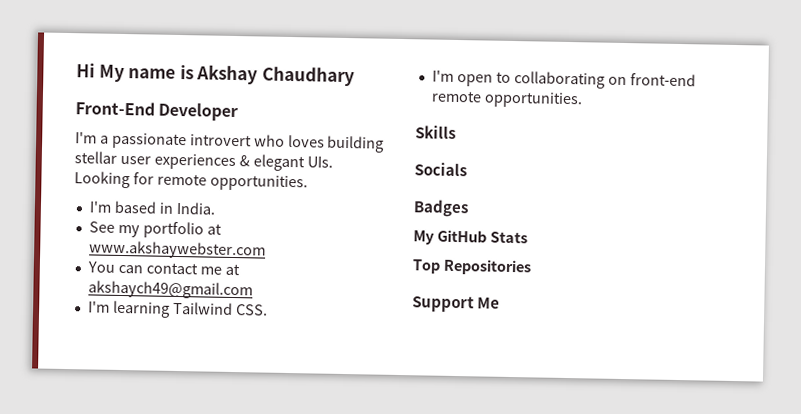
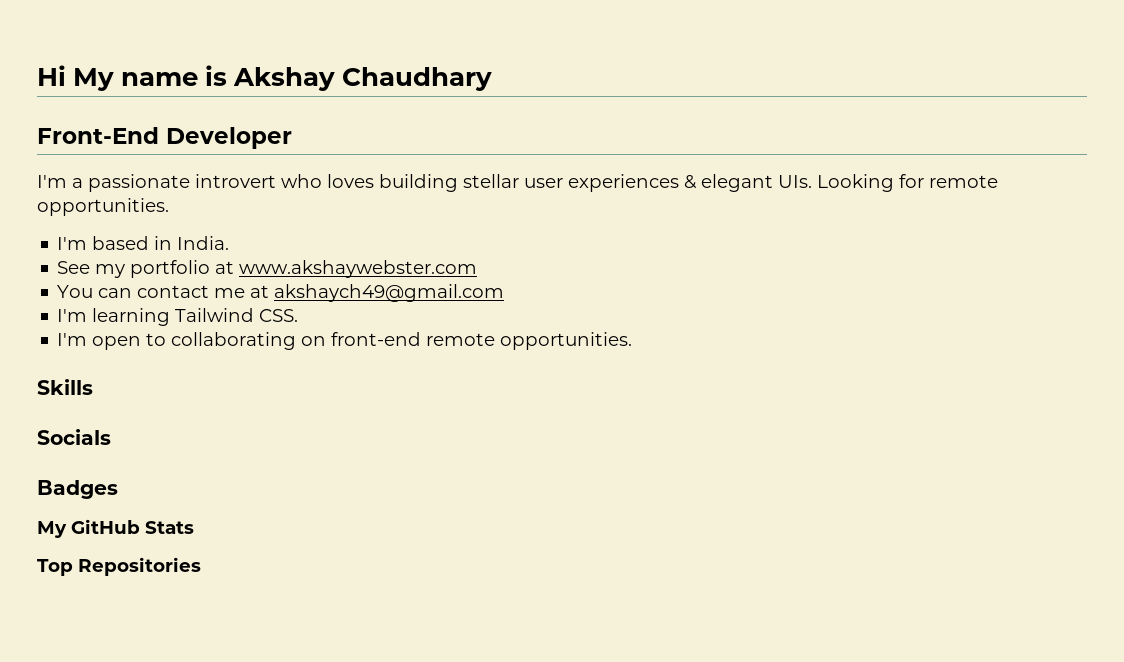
[412,295,501,313] // Support Me -> (201, 566) none

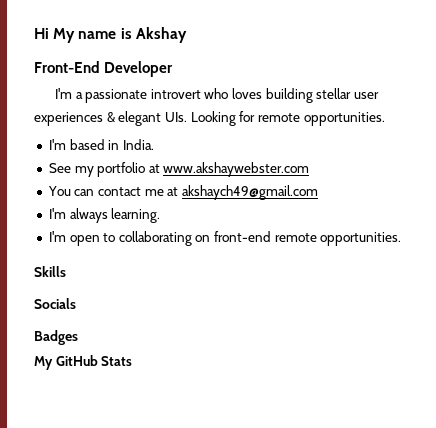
[342,67,493,91] Chaudhary -> (187, 35) none
[92,308,299,326] learning Tailwind CSS. -> [69,208,161,223] always learning.
[37,557,201,576] // Top Repositories -> (133, 361) none

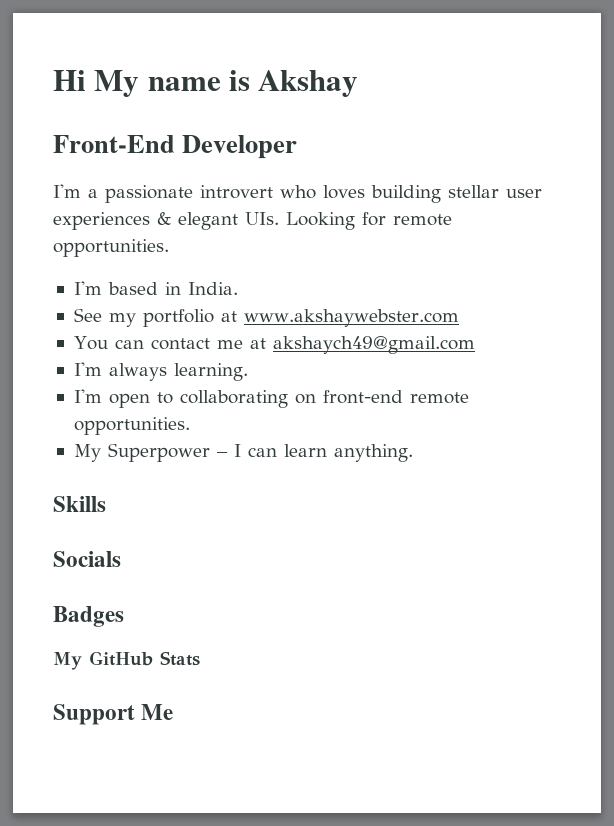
(402, 239) none -> [73,443,413,462] // My Superpower – I can learn anything.
(133, 361) none -> [53,704,174,725] // Support Me

